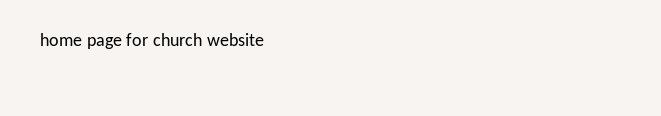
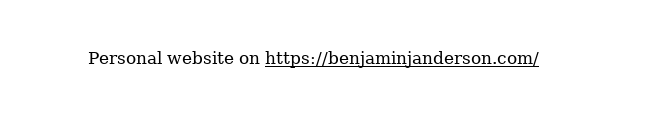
[40,33,264,49] home page for church website -> [88,51,539,68] Personal website on https://benjaminjanderson.com/

